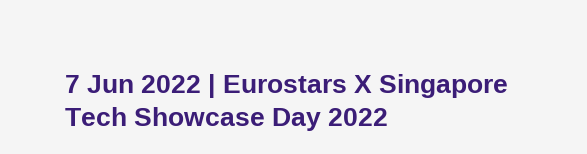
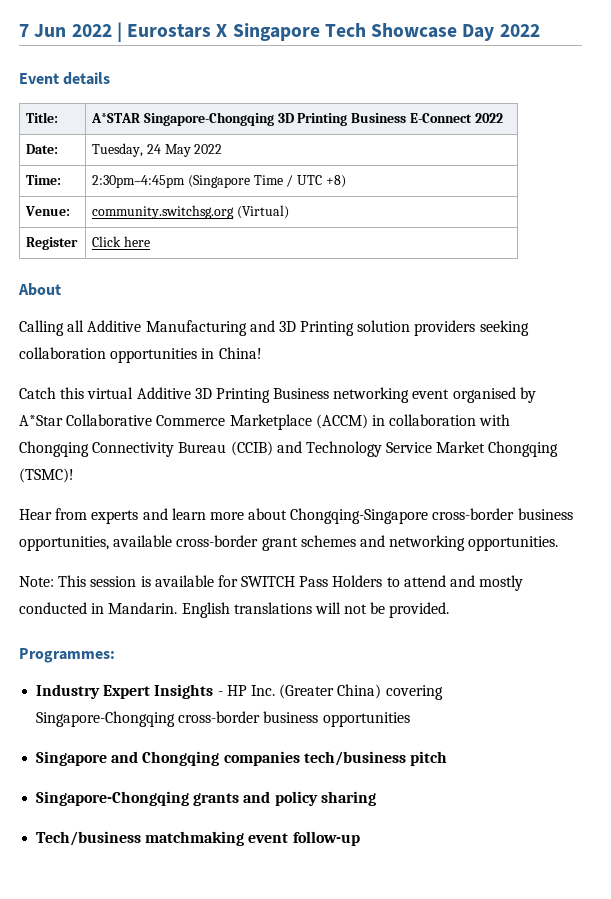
(389, 117) none -> [19,72,111,85] [26,112,59,123] [91,112,503,126] [26,144,59,154] [92,143,223,157] [26,175,62,185] [92,175,347,188] [25,206,71,216] [92,205,289,219] [26,237,79,250] [92,236,150,247] [18,283,61,296] [19,320,529,336] [19,347,262,363] [19,387,536,403] [19,414,511,430] [19,441,559,457] [19,468,74,483] [19,508,573,524] [19,535,559,551] [19,575,524,591] [19,602,450,618] [19,648,115,663] [36,684,443,700] [36,711,410,727] [36,751,447,766] [36,791,376,806] [36,831,360,846] // Event details // Title: | A*STAR Singapore-Chongqing 3D Printing Business E-Connect 2022 // Date: | Tuesday, 24 May 2022 // Time: | 2:30pm–4:45pm (Singapore Time / UTC +8) // Venue: | community.switchsg.org (Virtual) // Register | Click here // About // Calling all Additive Manufacturing and 3D Printing solution providers seeking collaboration opportunities in China! // Catch this virtual Additive 3D Printing Business networking event organised by A*Star Collaborative Commerce Marketplace (ACCM) in collaboration with Chongqing Connectivity Bureau (CCIB) and Technology Service Market Chongqing (TSMC)! // Hear from experts and learn more about Chongqing-Singapore cross-border business opportunities, available cross-border grant schemes and networking opportunities. // Note: This session is available for SWITCH Pass Holders to attend and mostly conducted in Mandarin. English translations will not be provided. // Programmes: // Industry Expert Insights - HP Inc. (Greater China) covering Singapore-Chongqing cross-border business opportunities // Singapore and Chongqing companies tech/business pitch // Singapore-Chongqing grants and policy sharing // Tech/business matchmaking event follow-up

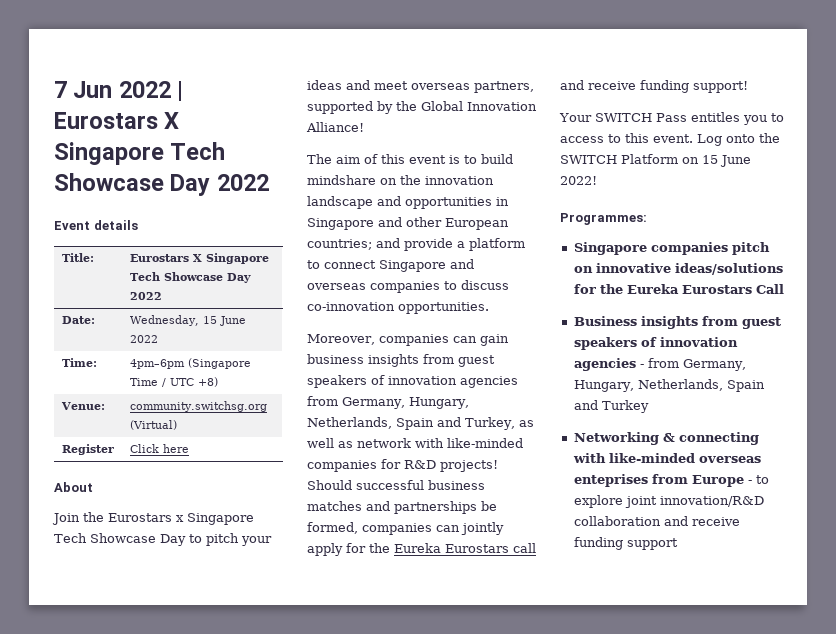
[91,112,473,126] A*STAR Singapore-Chongqing 3D Printing Business E-Connect -> [129,253,269,264] [129,272,251,283] Eurostars X Singapore Tech Showcase Day
[92,143,191,157] Tuesday, 24 May -> [129,315,246,326] Wednesday, 15 June
[92,175,186,188] 2:30pm–4:45pm -> [129,359,185,369] 4pm–6pm
[19,320,529,336] [19,347,262,363] [19,387,536,403] [19,414,511,430] [19,441,559,457] [19,468,74,483] [19,508,573,524] [19,535,559,551] [19,575,524,591] [19,602,450,618] [19,648,115,663] [36,684,443,700] [36,711,410,727] [36,751,447,766] [36,791,376,806] [36,831,360,846] Calling all Additive Manufacturing and 3D Printing solution providers seeking collaboration opportunities in China! // Catch this virtual Additive 3D Printing Business networking event organised by A*Star Collaborative Commerce Marketplace (ACCM) in collaboration with Chongqing Connectivity Bureau (CCIB) and Technology Service Market Chongqing (TSMC)! // Hear from experts and learn more about Chongqing-Singapore cross-border business opportunities, available cross-border grant schemes and networking opportunities. // Note: This session is available for SWITCH Pass Holders to attend and mostly conducted in Mandarin. English translations will not be provided. // Programmes: // Industry Expert Insights - HP Inc. (Greater China) covering Singapore-Chongqing cross-border business opportunities // Singapore and Chongqing companies tech/business pitch // Singapore-Chongqing grants and policy sharing // Tech/business matchmaking event follow-up -> [52,512,254,525] [54,533,272,546] [307,80,534,93] [307,101,537,114] [306,122,364,132] [307,154,513,164] [307,175,494,185] [307,196,509,209] [307,217,509,230] [307,238,525,251] [307,259,474,272] [307,280,509,293] [307,302,489,314] [307,334,509,346] [307,354,495,367] [307,375,518,388] [307,396,469,409] [307,417,534,430] [307,438,523,448] [307,459,498,472] [307,480,485,490] [307,501,497,514] [307,522,504,535] [307,543,536,556] [560,80,748,93] [559,112,784,125] [560,133,780,146] [560,154,751,167] [560,176,597,185] [560,213,647,225] [573,242,770,255] [573,263,783,275] [573,284,784,294] [573,316,781,329] [573,337,738,350] [573,358,746,371] [573,379,765,392] [573,400,649,413] [573,432,759,445] [572,453,761,463] [573,474,769,487] [573,495,764,508] [573,516,740,526] [573,537,678,550] Join the Eurostars x Singapore Tech Showcase Day to pitch your ideas and meet overseas partners, supported by the Global Innovation Alliance! // The aim of this event is to build mindshare on the innovation landscape and opportunities in Singapore and other European countries; and provide a platform to connect Singapore and overseas companies to discuss co-innovation opportunities. // Moreover, companies can gain business insights from guest speakers of innovation agencies from Germany, Hungary, Netherlands, Spain and Turkey, as well as network with like-minded companies for R&D projects! Should successful business matches and partnerships be formed, companies can jointly apply for the Eureka Eurostars call and receive funding support! // Your SWITCH Pass entitles you to access to this event. Log onto the SWITCH Platform on 15 June 2022! // Programmes: // Singapore companies pitch on innovative ideas/solutions for the Eureka Eurostars Call // Business insights from guest speakers of innovation agencies - from Germany, Hungary, Netherlands, Spain and Turkey // Networking & connecting with like-minded overseas enteprises from Europe - to explore joint innovation/R&D collaboration and receive funding support

